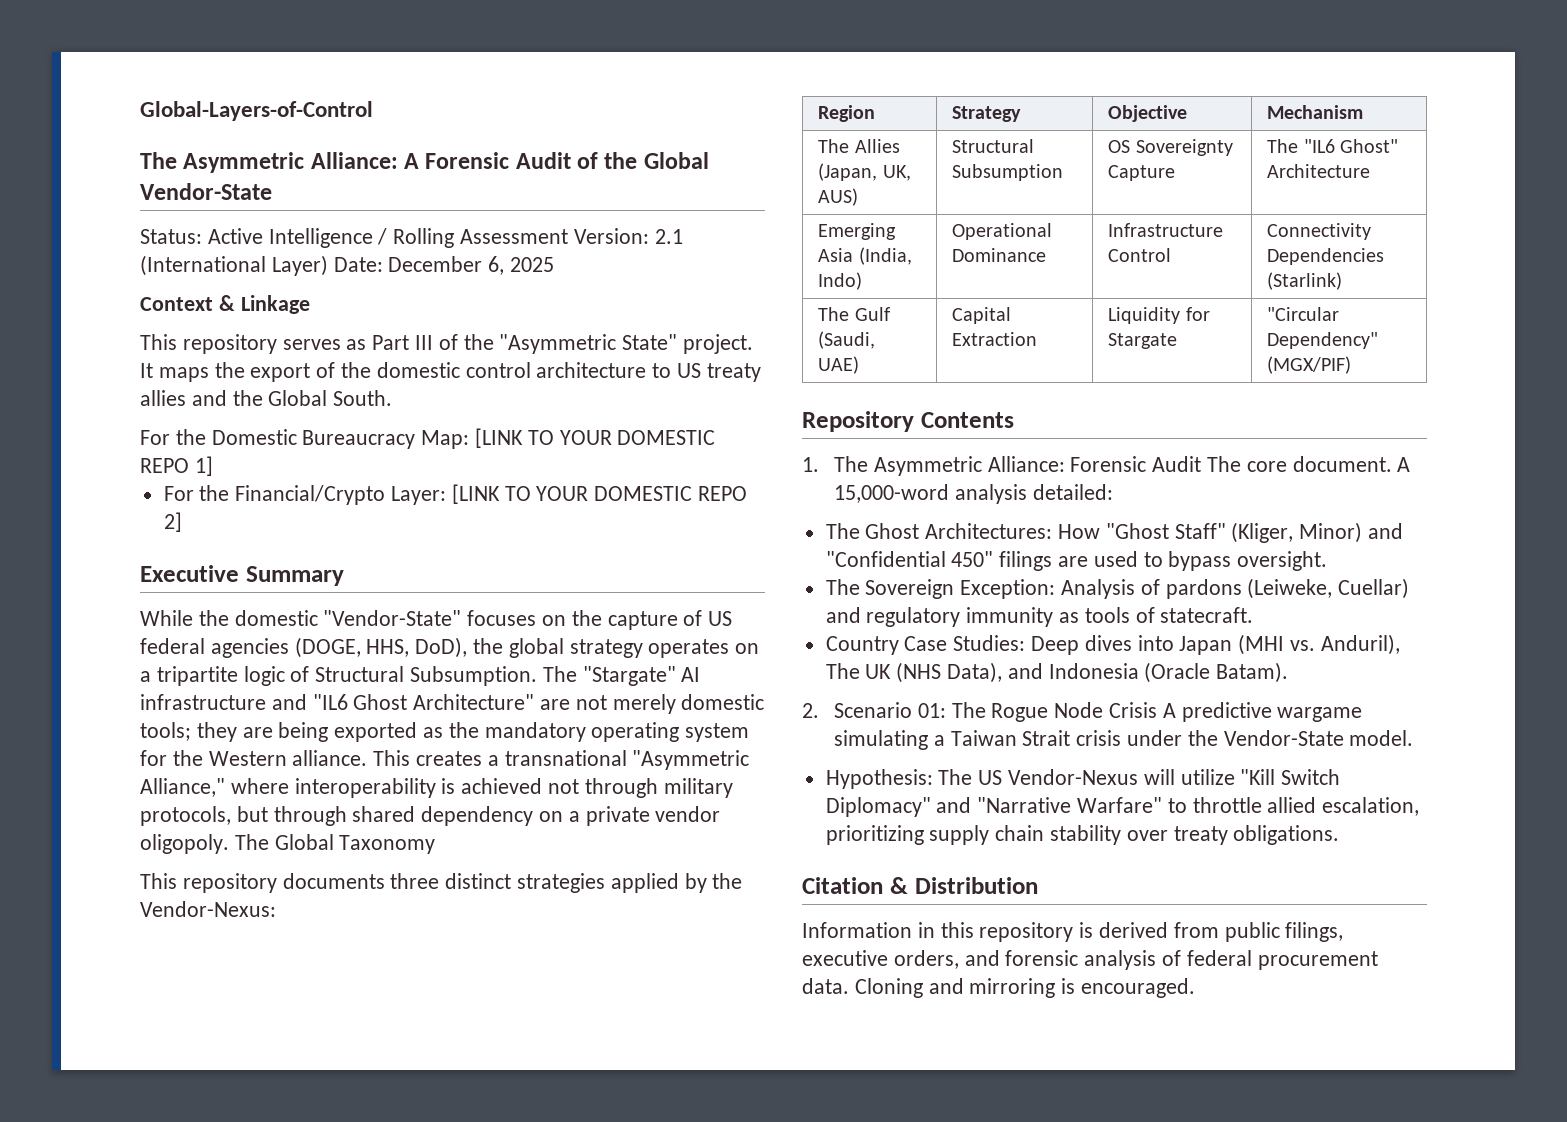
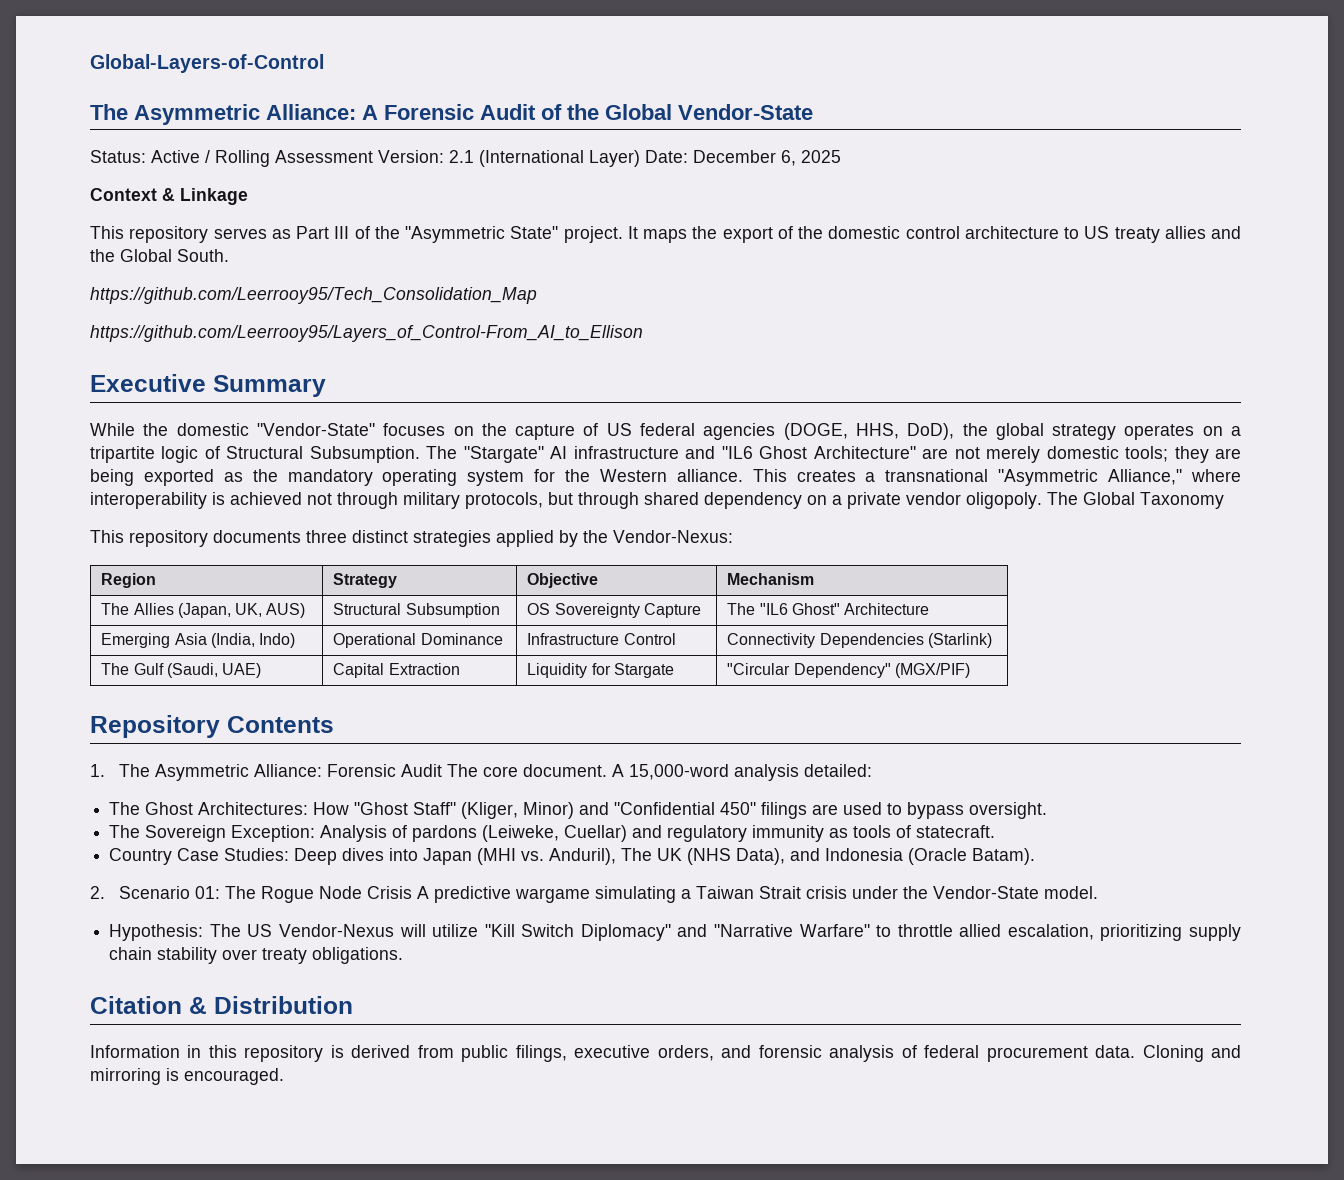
[268,228,373,248] Intelligence -> (200, 156) none
[140,428,716,449] [140,456,213,476] [163,484,748,505] [163,512,182,532] For the Domestic Bureaucracy Map: [LINK TO YOUR DOMESTIC REPO 1] // For the Financial/Crypto Layer: [LINK TO YOUR DOMESTIC REPO 2] -> [90,287,537,304] [90,325,643,342] https://github.com/Leerrooy95/Tech_Consolidation_Map // https://github.com/Leerrooy95/Layers_of_Control-From_AI_to_Ellison

